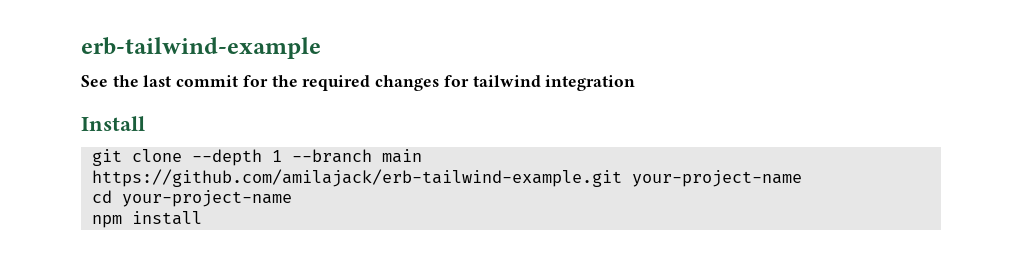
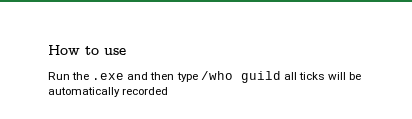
[81,37,321,59] [81,75,636,91] [81,116,145,131] [91,149,422,166] [91,169,802,187] [91,190,292,207] [91,211,202,228] erb-tailwind-example // See the last commit for the required changes for tailwind integration // Install // git clone --depth 1 --branch main https://github.com/amilajack/erb-tailwind-example.git your-project-name // cd your-project-name // npm install -> [48,45,126,55] [48,71,362,83] [48,87,169,97] How to use // Run the .exe and then type /who guild all ticks will be automatically recorded

